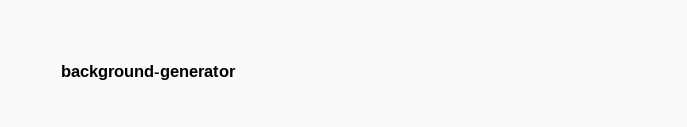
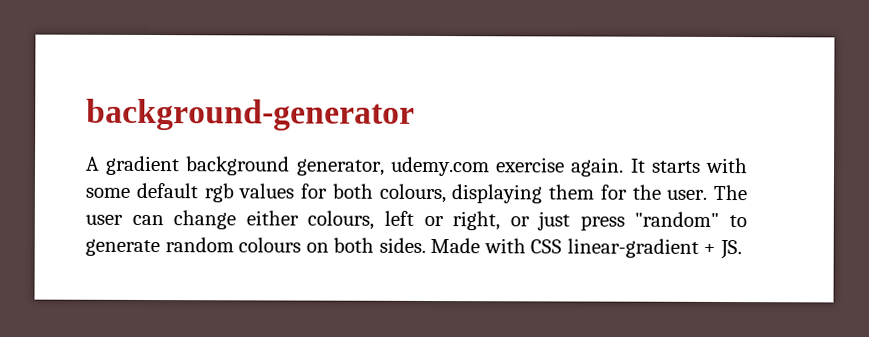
(236, 72) none -> [85,155,748,177] [85,182,747,204] [85,210,747,231] [85,237,742,260] // A gradient background generator, udemy.com exercise again. It starts with some default rgb values for both colours, displaying them for the user. The user can change either colours, left or right, or just press "random" to generate random colours on both sides. Made with CSS linear-gradient + JS.

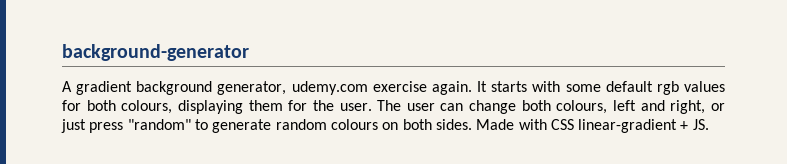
[245,210,299,226] either -> [521,100,551,111] both
[423,215,444,227] or -> [640,100,665,111] and

